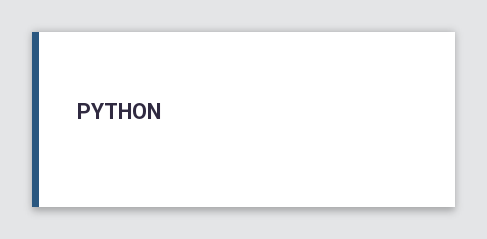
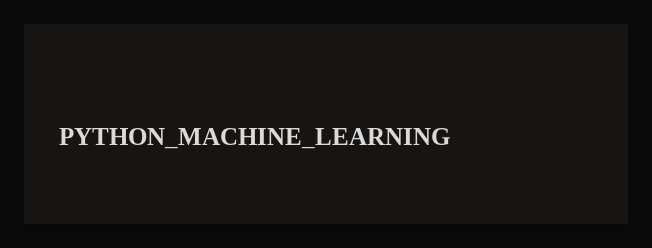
[77,103,161,119] PYTHON -> [59,128,450,149] PYTHON_MACHINE_LEARNING

